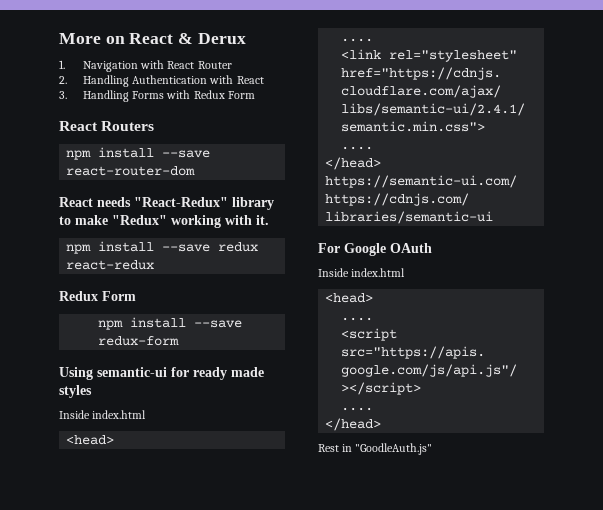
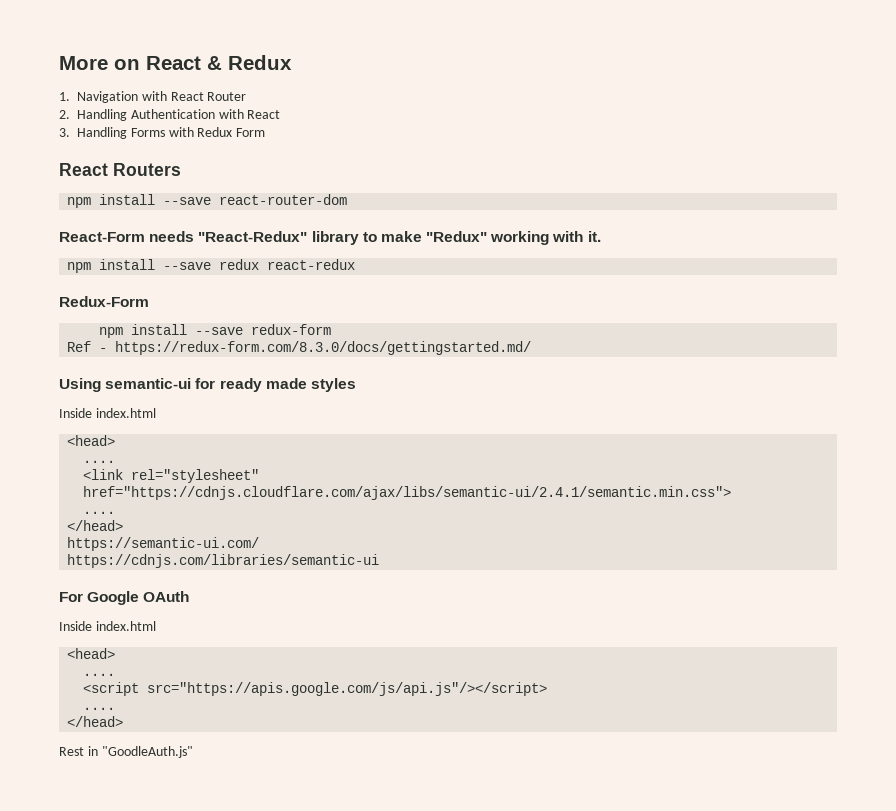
[197,33,246,44] Derux -> [228,55,292,70] Redux
[59,197,93,207] React -> [59,232,145,242] React-Form
[59,291,136,301] Redux Form -> [59,296,149,307] Redux-Form
(180, 341) none -> [67,341,532,355] // Ref - https://redux-form.com/8.3.0/docs/gettingstarted.md/

